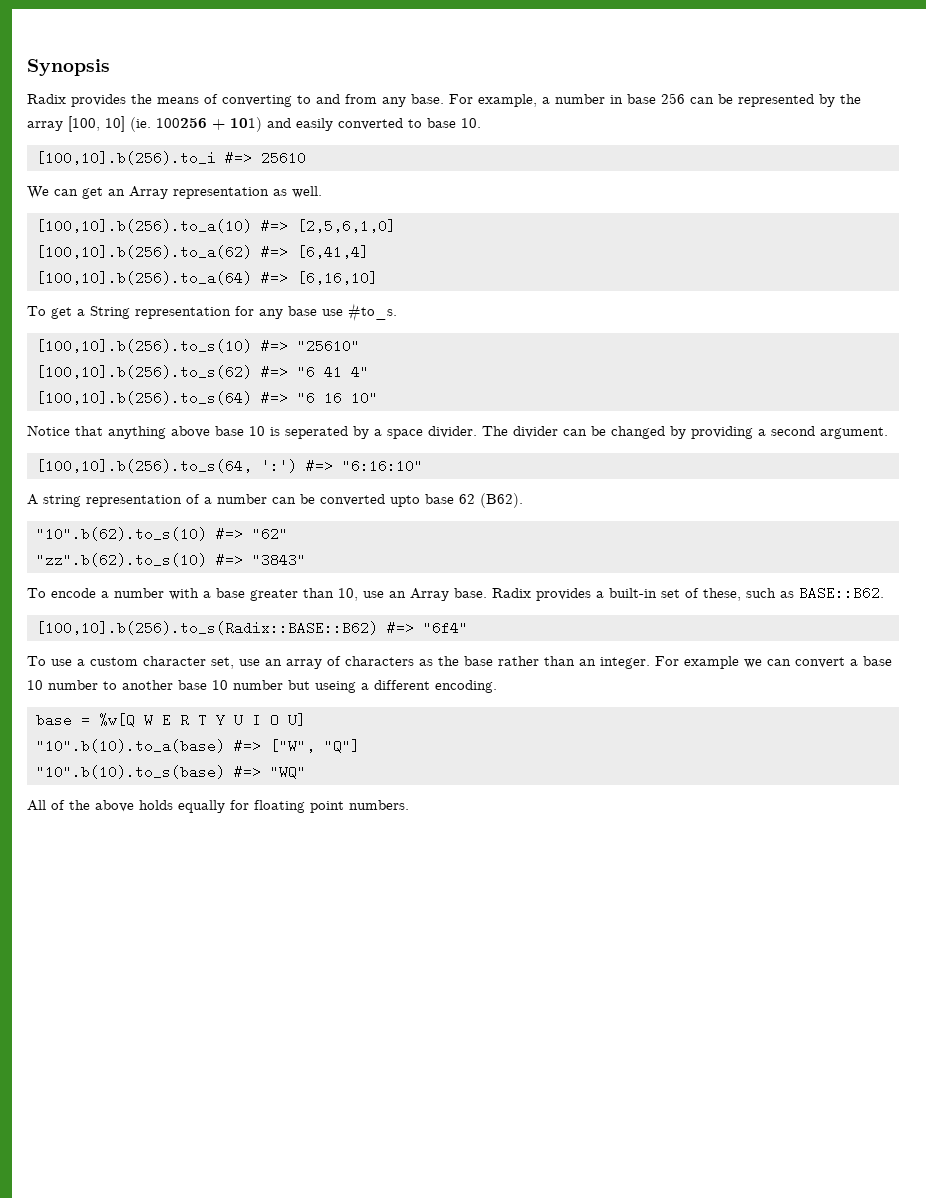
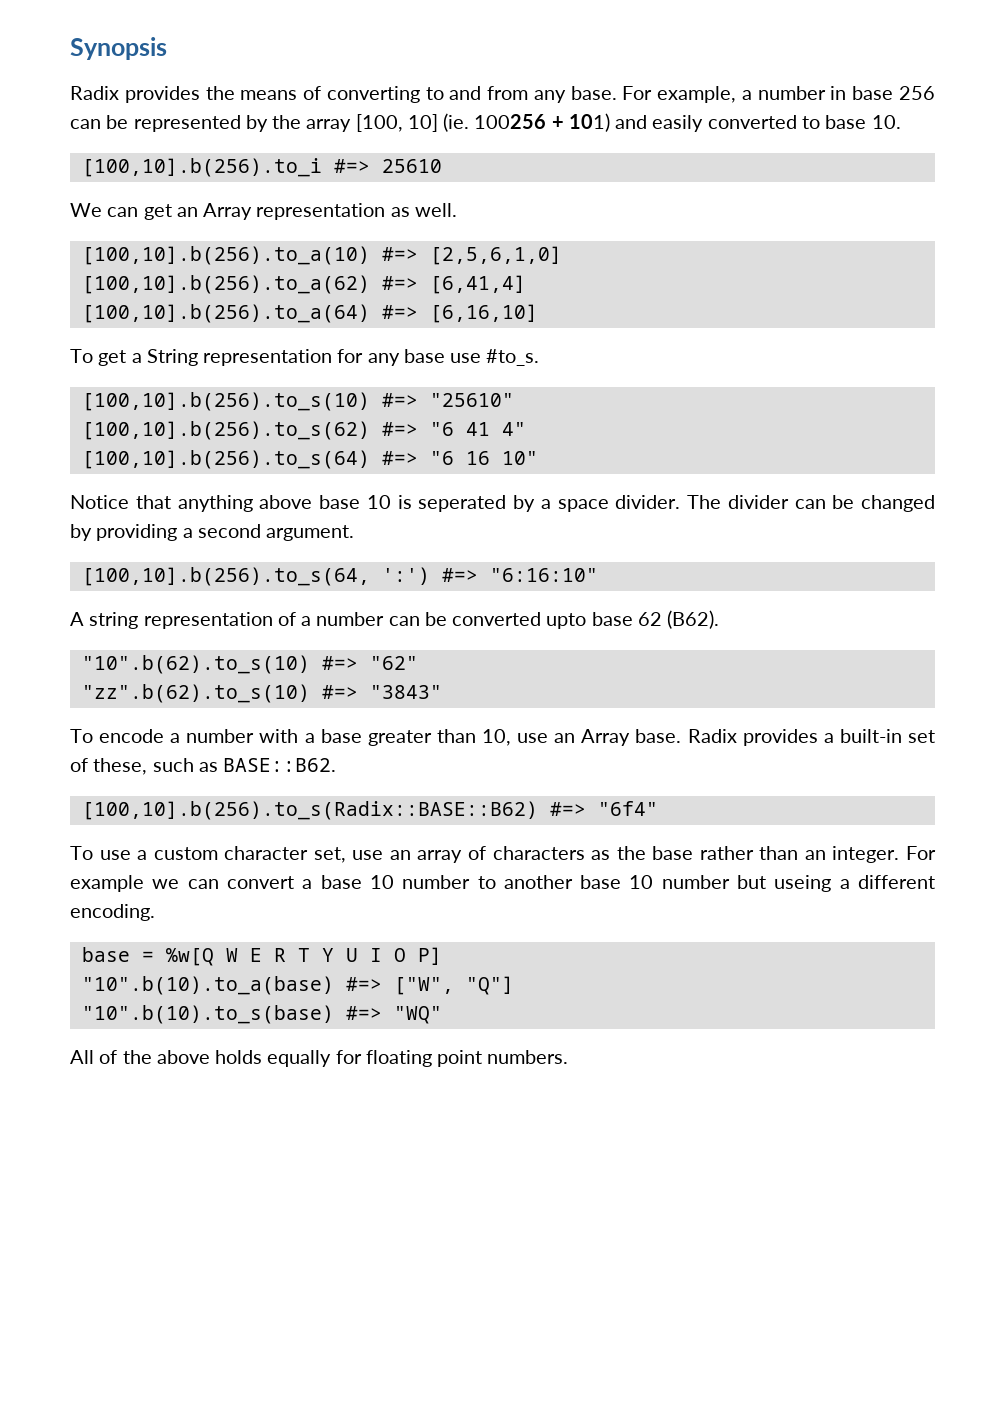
[288,713,306,727] U] -> [417,947,442,965] P]

